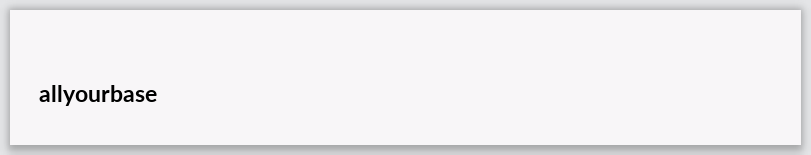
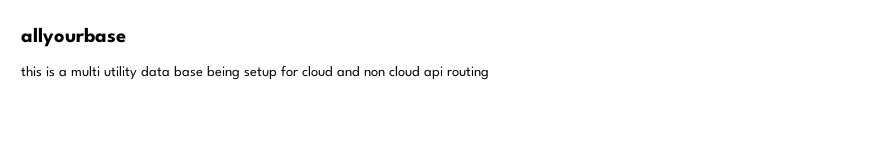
(157, 95) none -> [21,65,489,80] // this is a multi utility data base being setup for cloud and non cloud api routing

